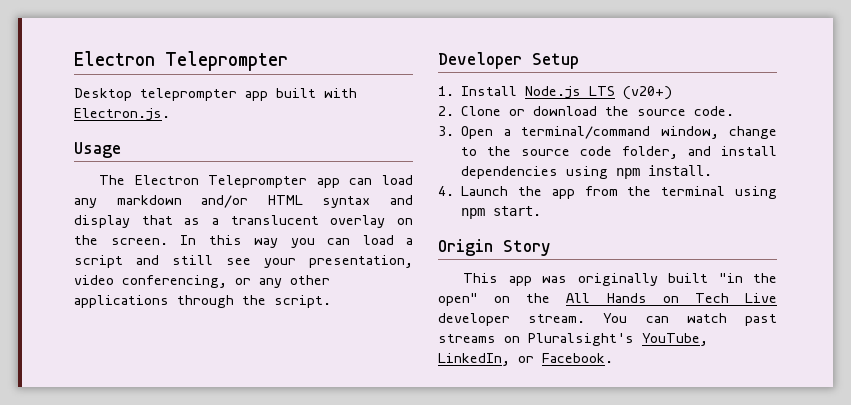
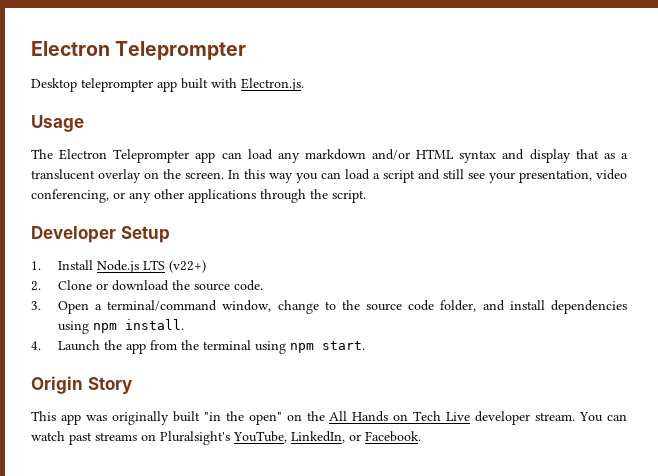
[623,86,673,100] (v20+) -> [168,260,206,273] (v22+)

